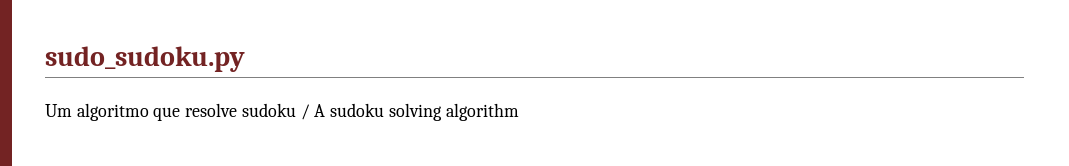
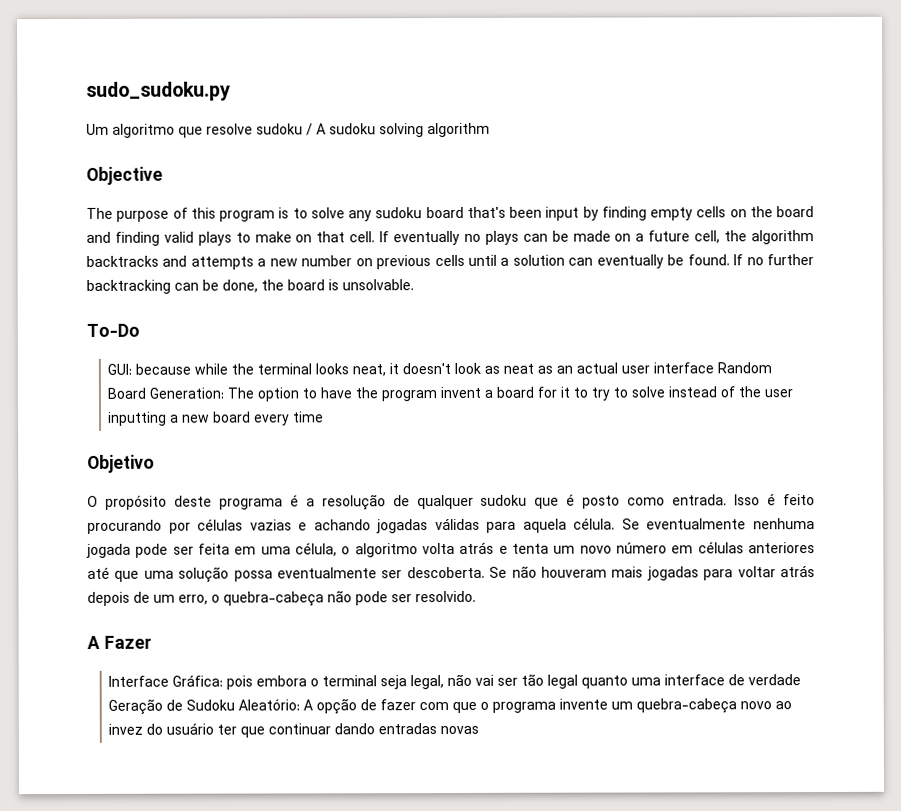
(519, 112) none -> [86,166,163,185] [86,206,814,222] [86,230,815,246] [86,254,815,270] [86,279,414,294] [86,323,140,337] [107,362,773,377] [107,386,794,402] [108,411,325,426] [87,454,155,473] [87,493,816,511] [87,517,816,534] [86,541,815,558] [87,565,815,583] [87,590,476,607] [87,635,152,649] [108,673,802,690] [108,698,793,715] [108,722,480,738] // Objective // The purpose of this program is to solve any sudoku board that's been input by finding empty cells on the board and finding valid plays to make on that cell. If eventually no plays can be made on a future cell, the algorithm backtracks and attempts a new number on previous cells until a solution can eventually be found. If no further backtracking can be done, the board is unsolvable. // To-Do // GUI: because while the terminal looks neat, it doesn't look as neat as an actual user interface Random Board Generation: The option to have the program invent a board for it to try to solve instead of the user inputting a new board every time // Objetivo // O propósito deste programa é a resolução de qualquer sudoku que é posto como entrada. Isso é feito procurando por células vazias e achando jogadas válidas para aquela célula. Se eventualmente nenhuma jogada pode ser feita em uma célula, o algoritmo volta atrás e tenta um novo número em células anteriores até que uma solução possa eventualmente ser descoberta. Se não houveram mais jogadas para voltar atrás depois de um erro, o quebra-cabeça não pode ser resolvido. // A Fazer // Interface Gráfica: pois embora o terminal seja legal, não vai ser tão legal quanto uma interface de verdade Geração de Sudoku Aleatório: A opção de fazer com que o programa invente um quebra-cabeça novo ao invez do usuário ter que continuar dando entradas novas

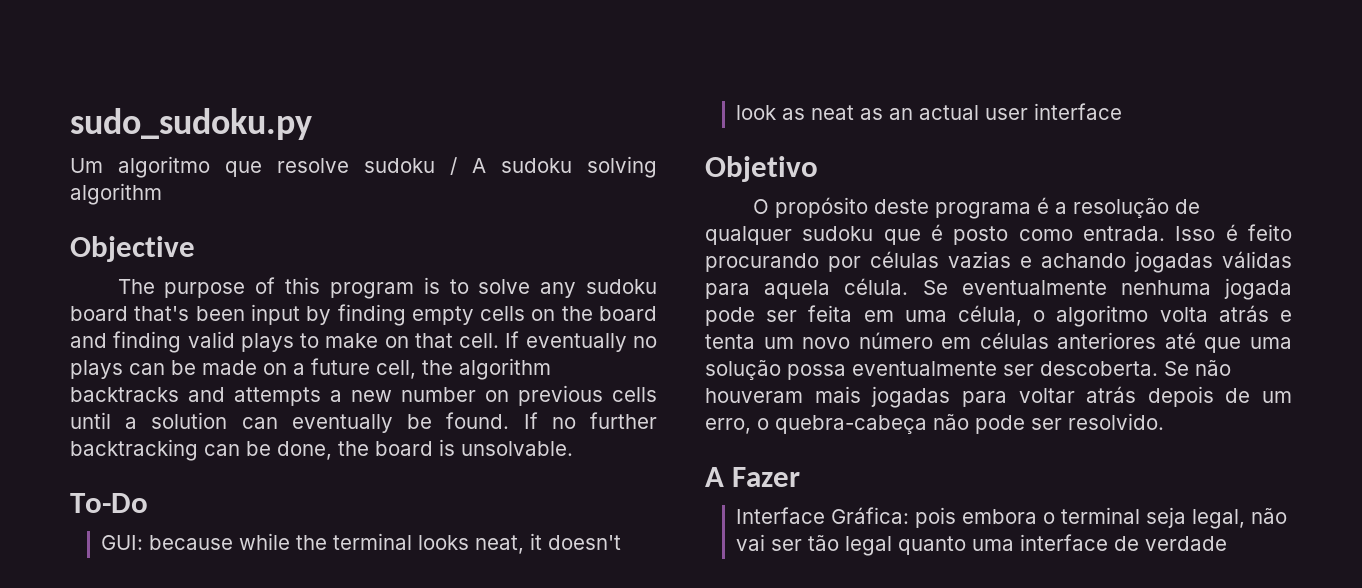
[717,362,773,374] [107,386,794,402] [108,411,325,426] Random Board Generation: The option to have the program invent a board for it to try to solve instead of the user inputting a new board every time -> (1123, 111) none
[108,698,793,715] [108,722,480,738] Geração de Sudoku Aleatório: A opção de fazer com que o programa invente um quebra-cabeça novo ao invez do usuário ter que continuar dando entradas novas -> (1228, 543) none

